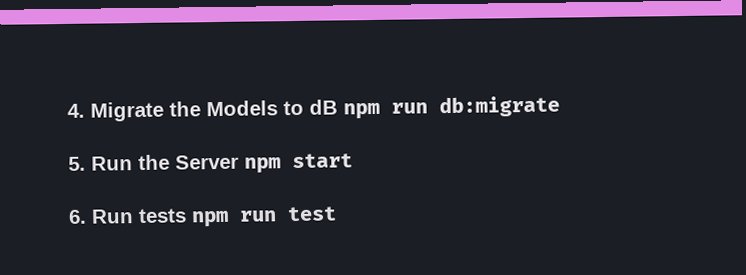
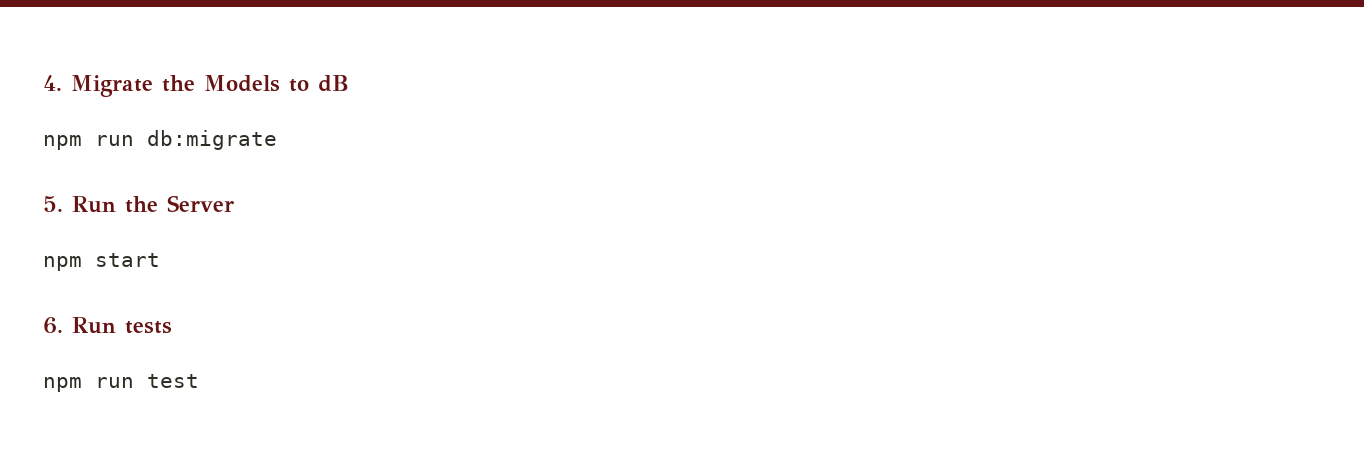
(338, 107) none -> (349, 83) //
(239, 162) none -> (234, 203) //
(187, 216) none -> (172, 327) //

